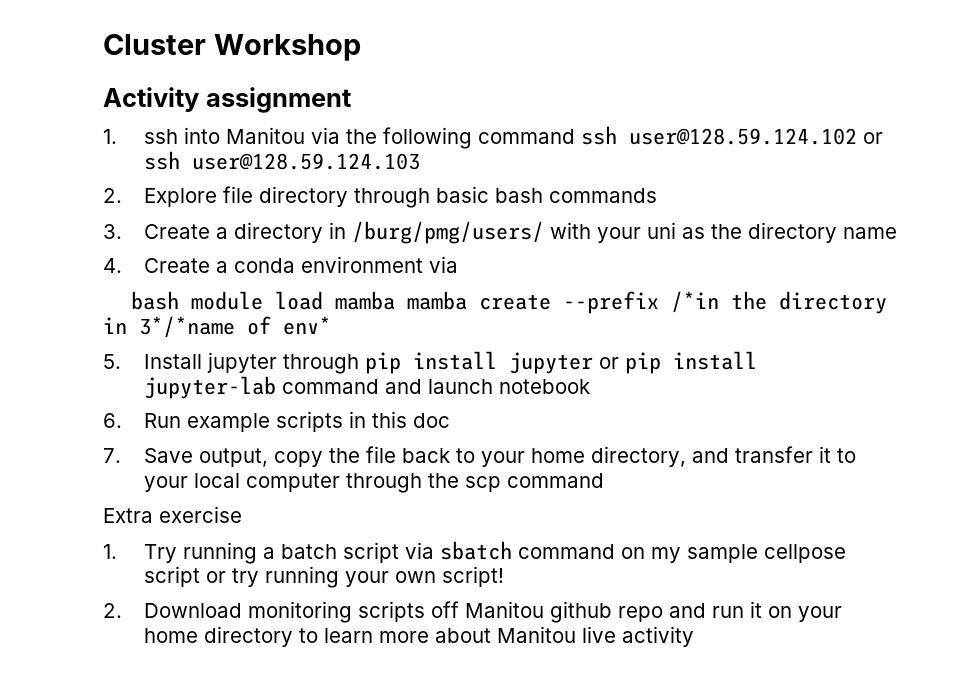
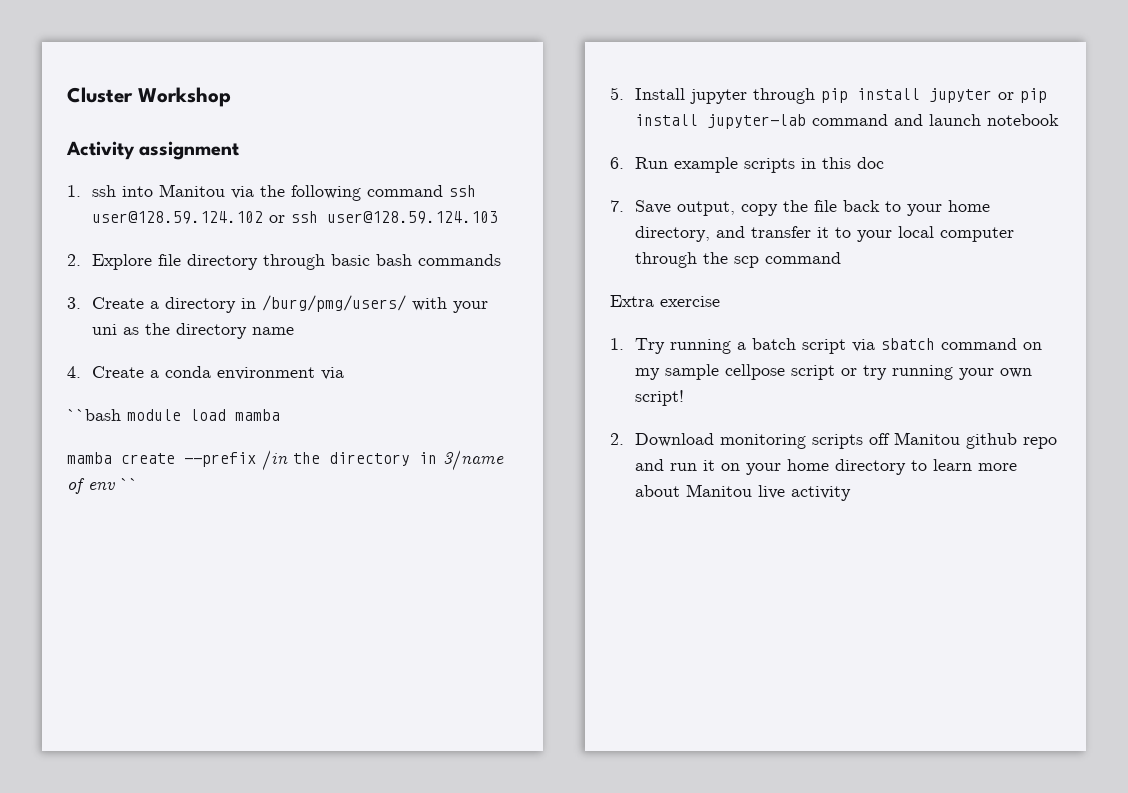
[131,291,180,310] bash -> [67,409,121,421] ``bash
(396, 300) none -> (280, 415) //
[671,291,720,313] /*in -> [262,450,288,471] /in
[139,316,331,338] 3*/*name of env* -> [443,450,504,471] [67,478,138,494] 3/name of env ``

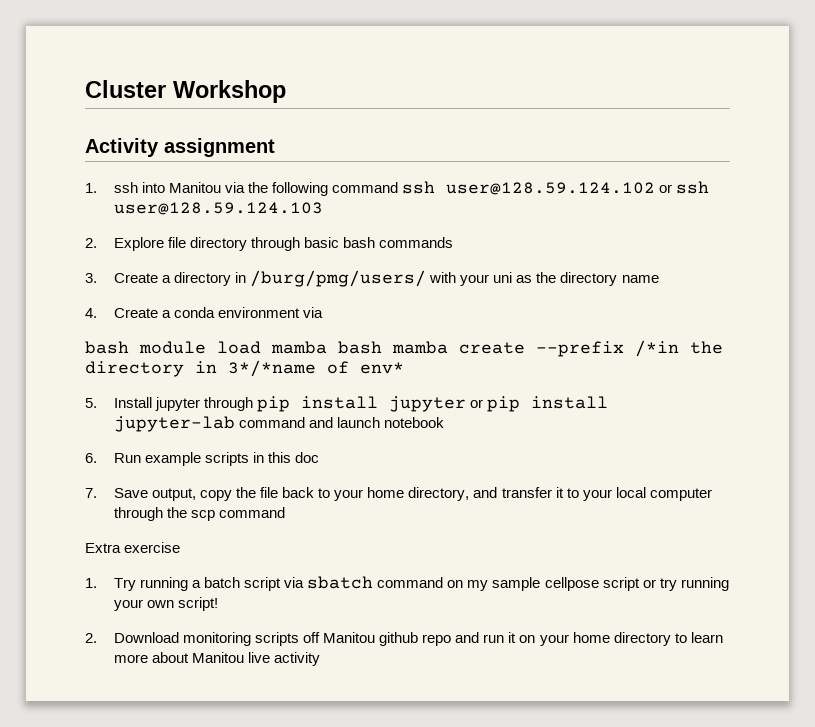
[67,409,121,421] ``bash -> [85,341,129,354] bash
(280, 415) // -> [338,341,382,354] bash
[262,450,288,471] /in -> [635,340,679,357] /*in
[443,450,504,471] [67,478,138,494] 3/name of env `` -> [228,360,404,377] 3*/*name of env*

